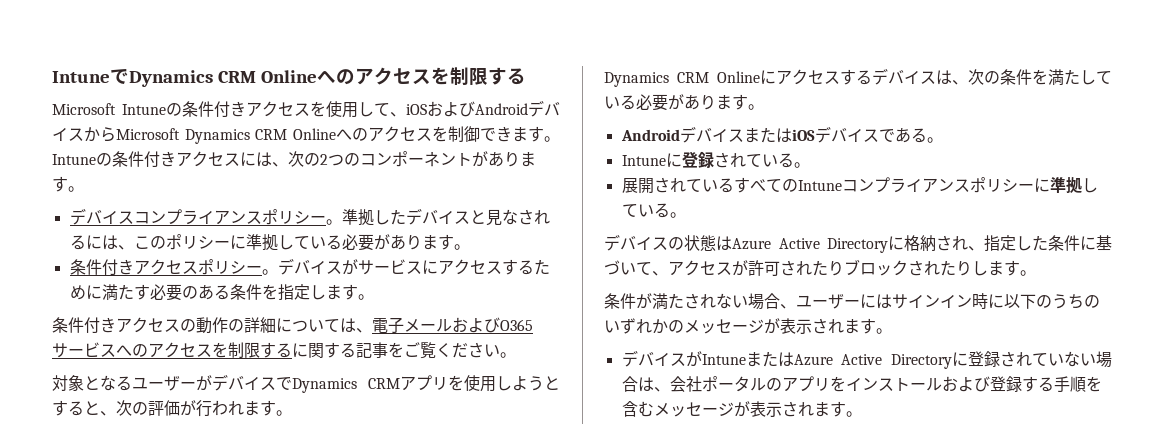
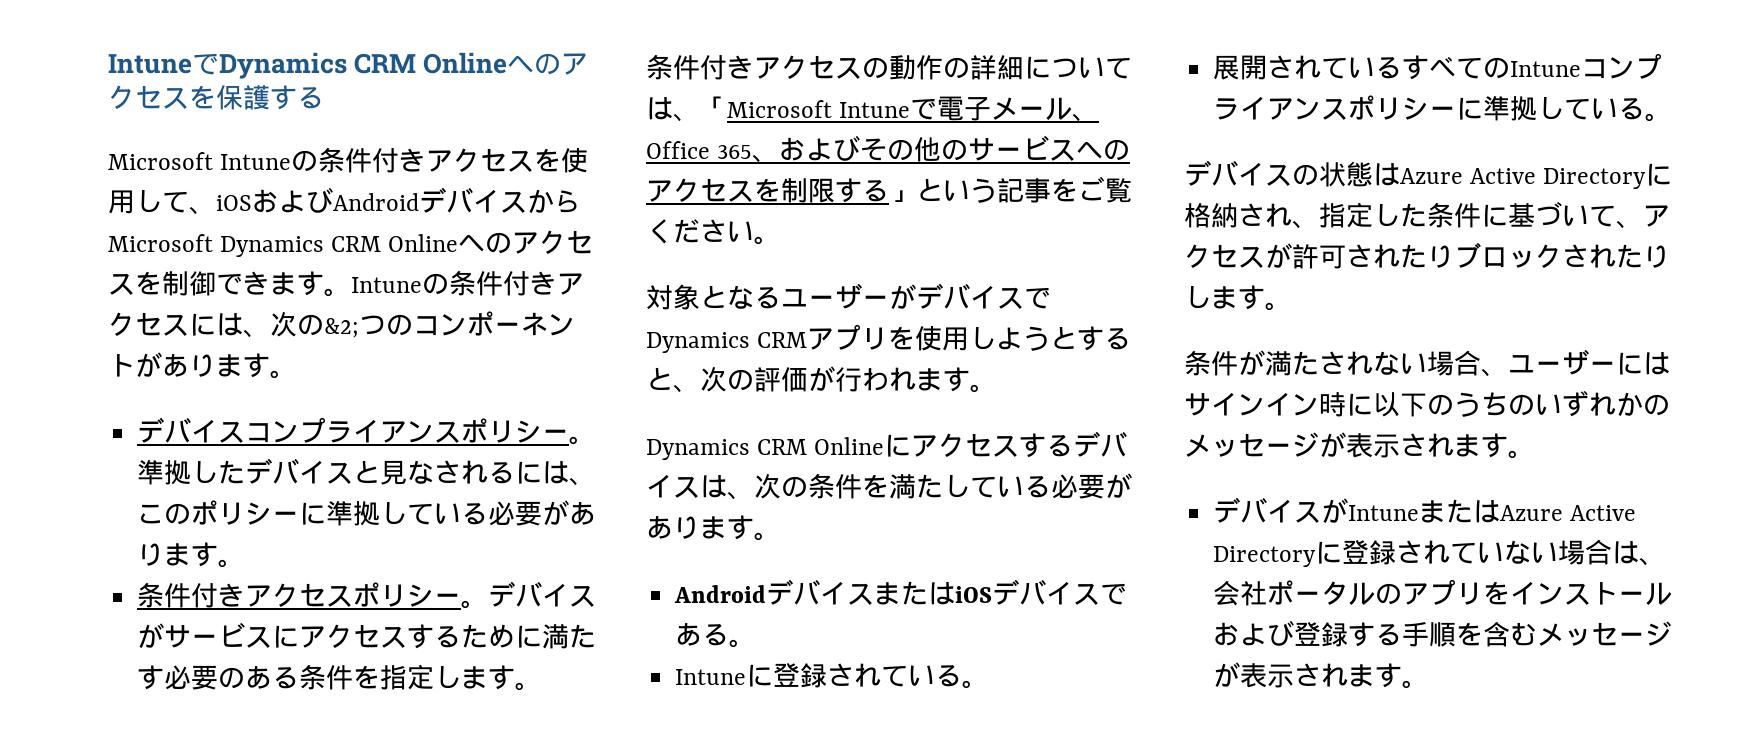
[449,67,488,85] 制限 -> [216,85,270,110] 保護
[320,154,328,165] 2 -> [324,318,359,338] &2;
[372,317,533,334] 電子メールおよびO365 -> [700,96,1100,122] [646,135,969,163] 「Microsoft Intuneで電子メール、Office 365、およびその他の
[292,342,356,358] に関する -> [889,178,997,203] 」という

